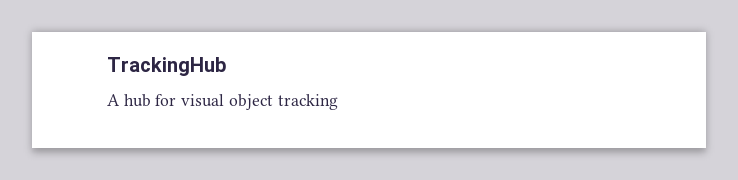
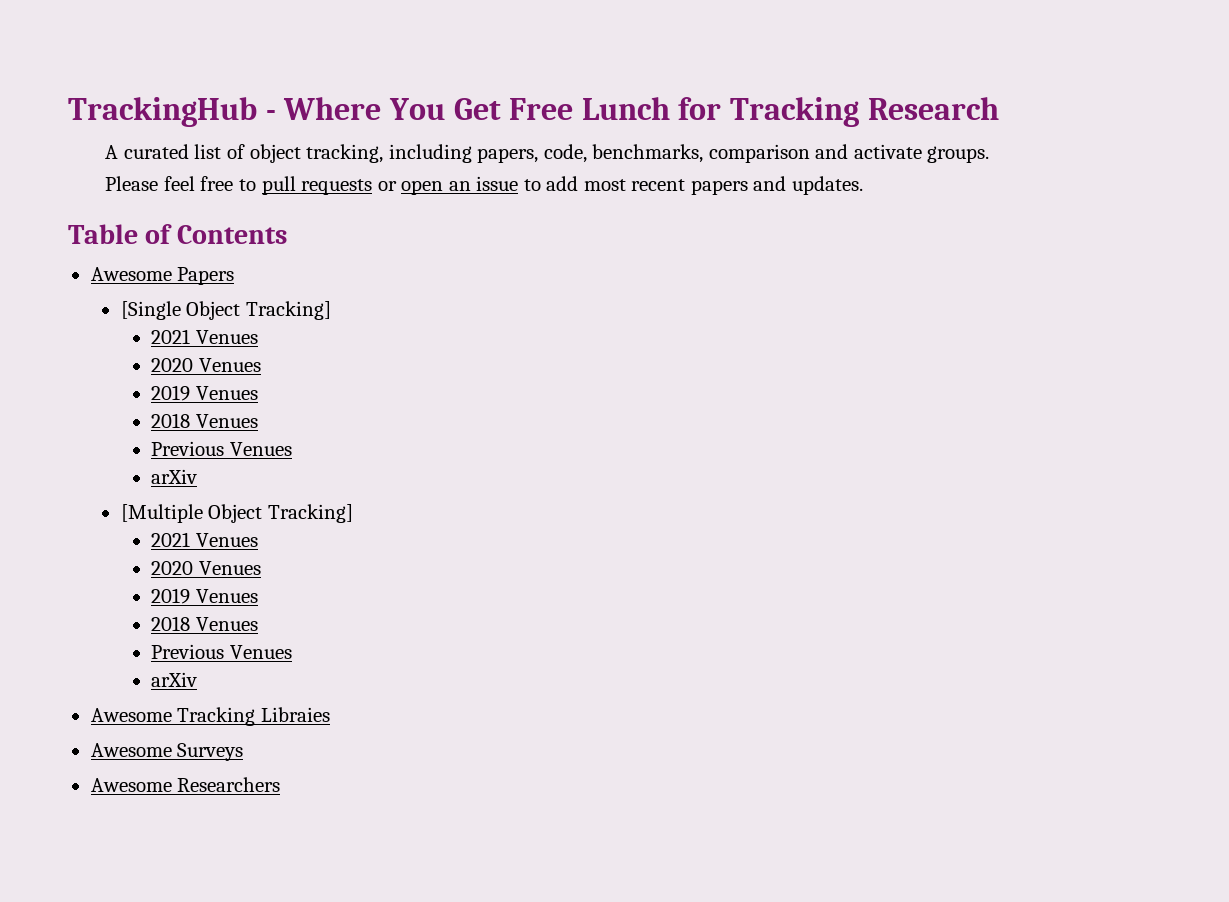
[107,94,338,110] // A hub for visual object tracking -> [265,97,999,127] [105,144,990,163] [105,176,863,195] [68,224,287,244] [90,267,235,285] [120,301,331,320] [151,329,258,344] [151,358,261,372] [151,385,258,401] [151,413,258,428] [151,441,292,456] [151,469,198,484] [120,504,353,523] [151,532,258,547] [151,561,261,575] [151,588,258,604] [151,616,258,631] [151,644,292,659] [151,672,198,687] [90,707,330,726] [90,743,244,761] [90,777,281,792] - Where You Get Free Lunch for Tracking Research // A curated list of object tracking, including papers, code, benchmarks, comparison and activate groups. // Please feel free to pull requests or open an issue to add most recent papers and updates. // Table of Contents // Awesome Papers // [Single Object Tracking] // 2021 Venues // 2020 Venues // 2019 Venues // 2018 Venues // Previous Venues // arXiv // [Multiple Object Tracking] // 2021 Venues // 2020 Venues // 2019 Venues // 2018 Venues // Previous Venues // arXiv // Awesome Tracking Libraies // Awesome Surveys // Awesome Researchers

